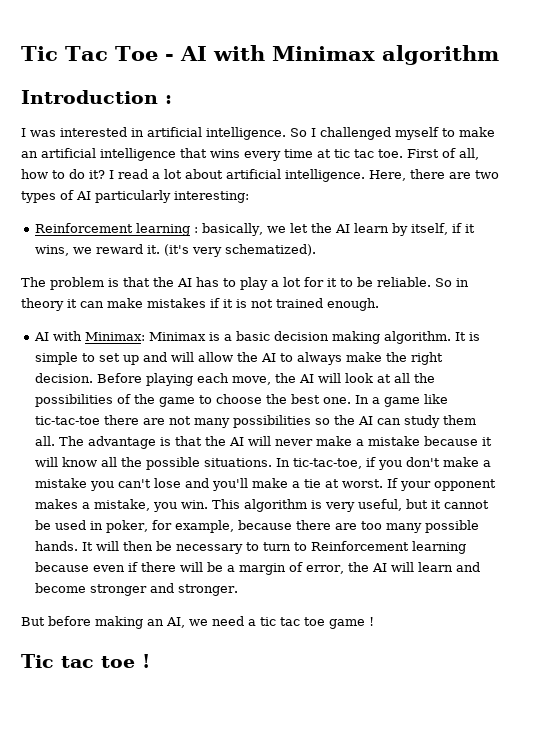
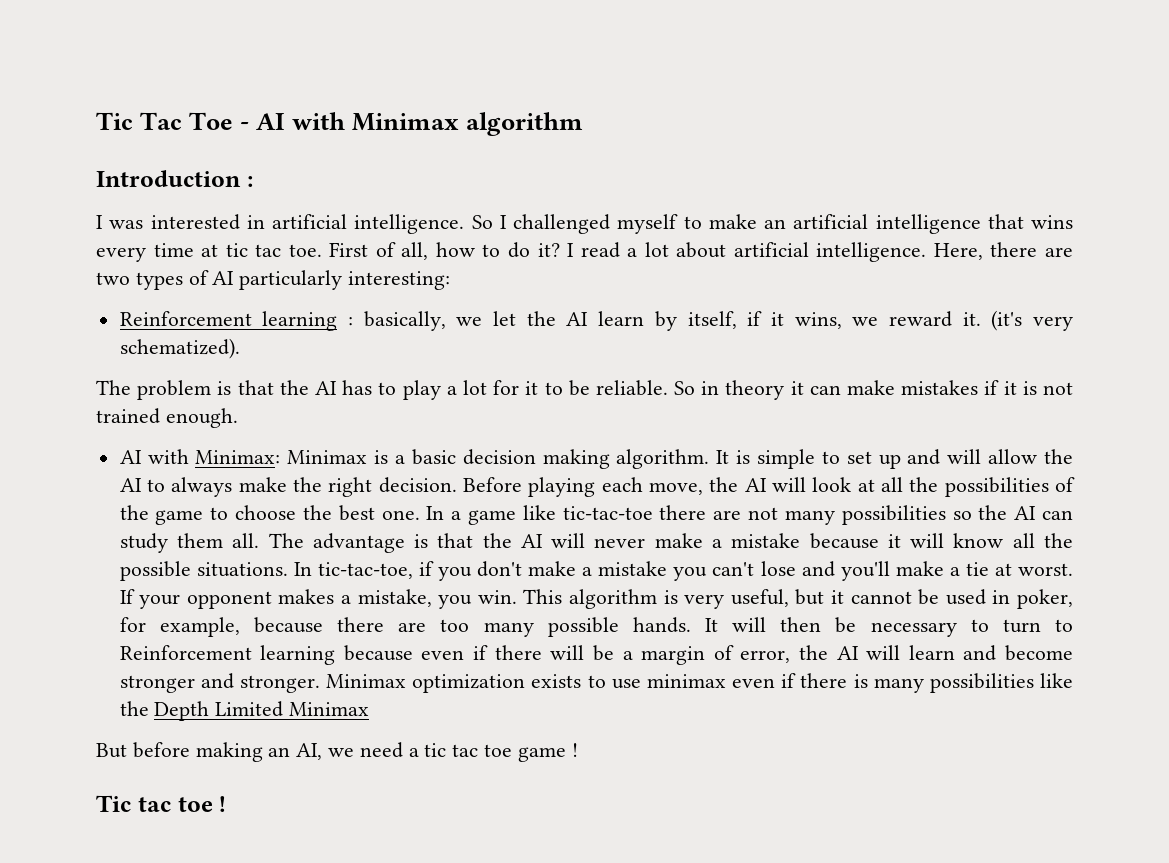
(239, 590) none -> [326,673,1073,693] [119,701,370,721] Minimax optimization exists to use minimax even if there is many possibilities like the Depth Limited Minimax

